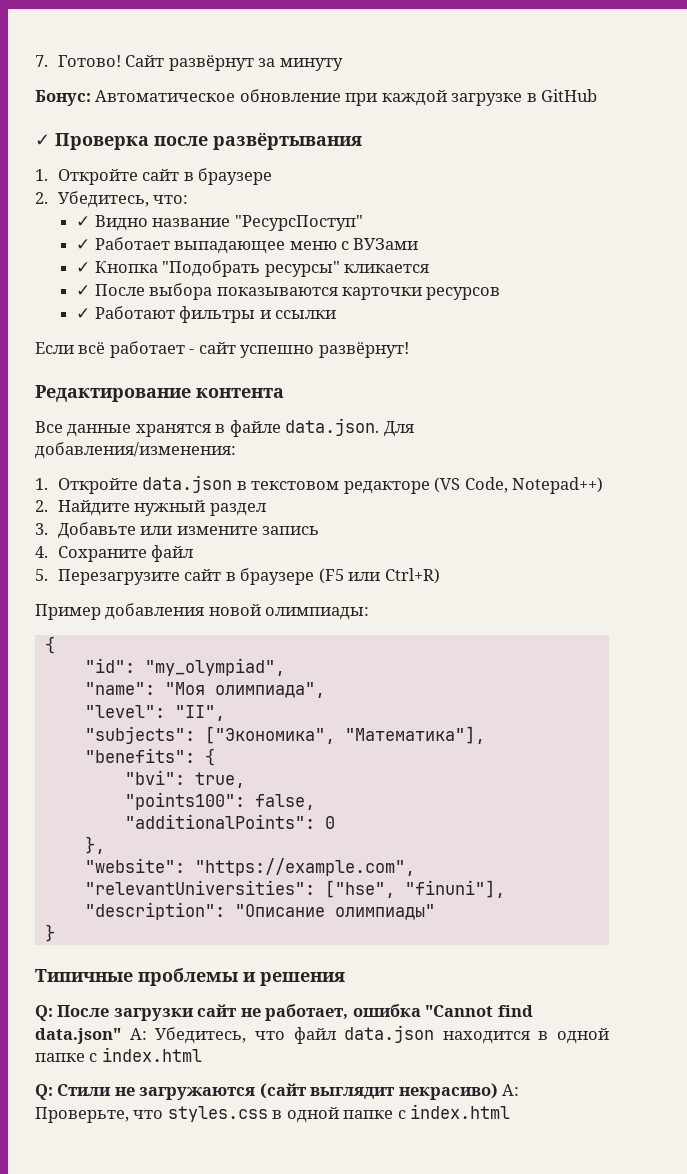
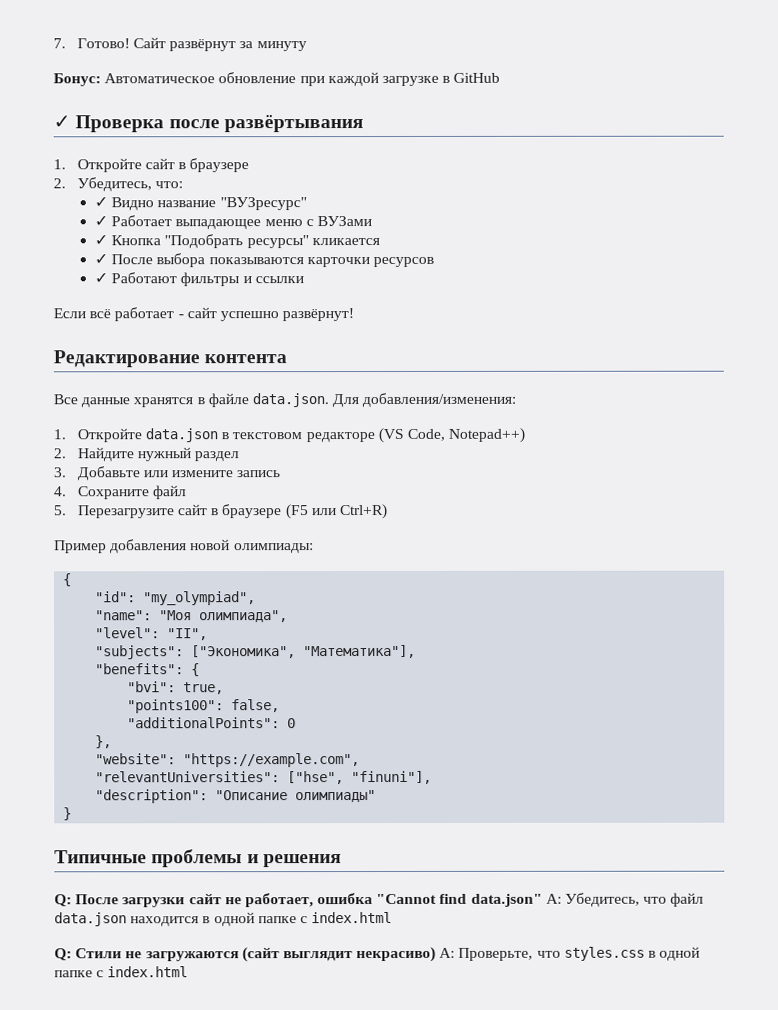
[234,215,363,231] "РесурсПоступ" -> [219,197,307,211] "ВУЗресурс"

